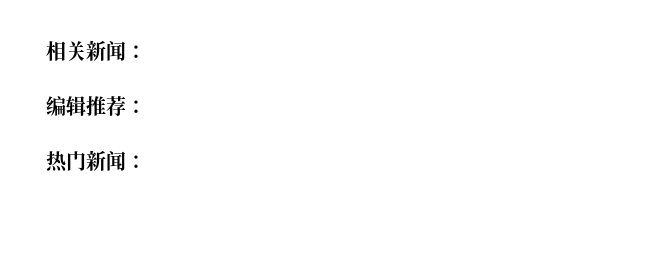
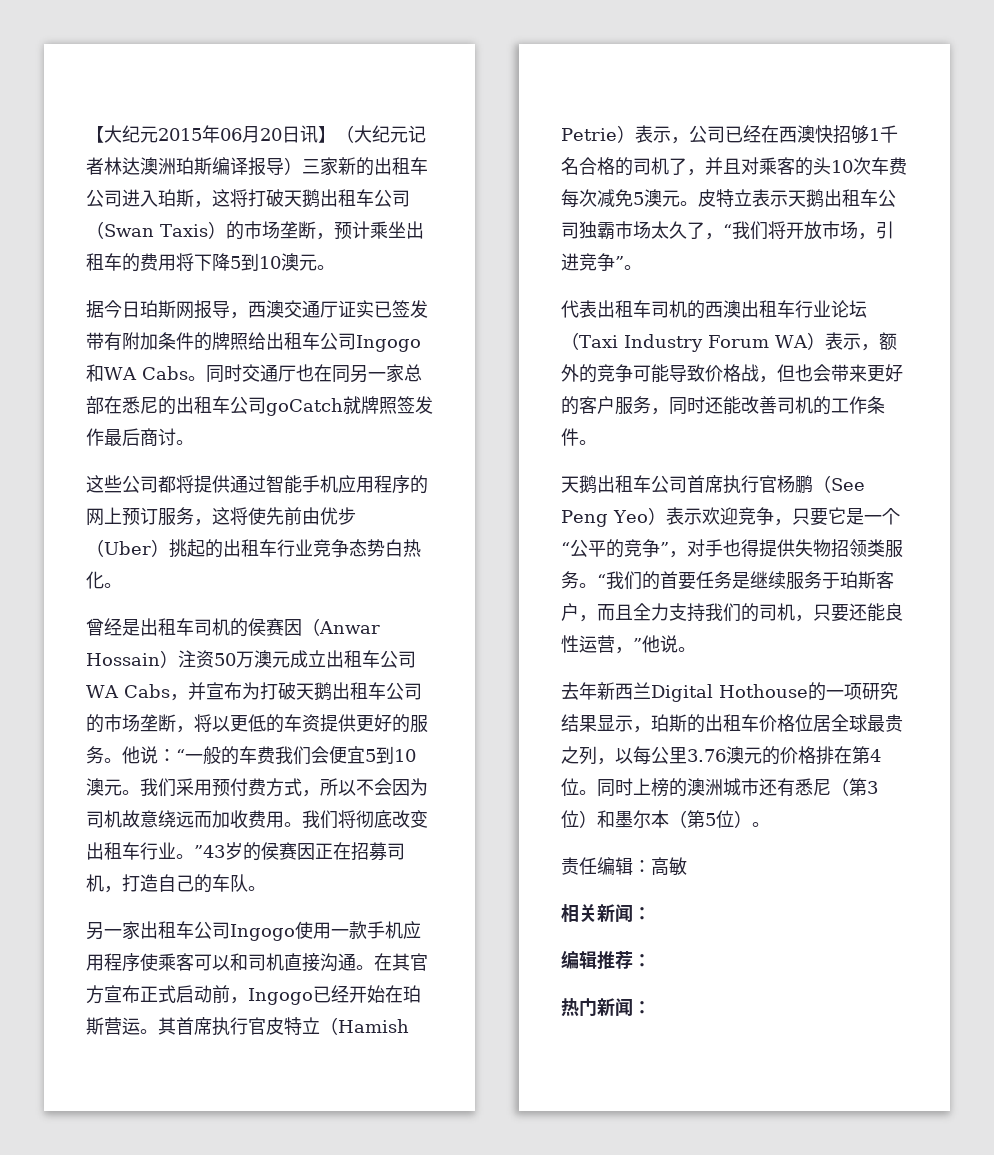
(46, 51) none -> [86,125,426,143] [86,157,428,176] [86,189,410,208] [86,221,424,240] [86,253,335,272] [86,300,428,319] [86,332,421,352] [86,364,422,383] [86,396,433,416] [86,428,194,446] [86,475,428,494] [86,507,356,526] [86,539,421,558] [86,571,122,589] [86,618,380,637] [86,650,416,668] [86,682,422,701] [86,714,428,733] [86,746,416,765] [86,778,428,797] [86,810,428,829] [86,842,405,861] [86,874,266,893] [86,921,421,941] [86,953,428,972] [86,985,421,1005] [86,1017,409,1036] [561,125,898,144] [561,157,907,176] [561,189,896,208] [561,221,894,240] [561,253,642,271] [561,300,867,319] [561,332,897,352] [561,364,903,383] [561,396,885,415] [561,428,597,446] [561,475,865,494] [561,507,900,527] [561,539,903,558] [561,571,894,590] [561,603,903,622] [561,635,696,654] [561,682,898,702] [561,714,903,733] [561,746,881,765] [561,778,878,797] [561,810,770,828] [561,857,687,876] 【大纪元2015年06月20日讯】（大纪元记者林达澳洲珀斯编译报导）三家新的出租车公司进入珀斯，这将打破天鹅出租车公司（Swan Taxis）的市场垄断，预计乘坐出租车的费用将下降5到10澳元。 // 据今日珀斯网报导，西澳交通厅证实已签发带有附加条件的牌照给出租车公司Ingogo和WA Cabs。同时交通厅也在同另一家总部在悉尼的出租车公司goCatch就牌照签发作最后商讨。 // 这些公司都将提供通过智能手机应用程序的网上预订服务，这将使先前由优步（Uber）挑起的出租车行业竞争态势白热化。 // 曾经是出租车司机的侯赛因（Anwar Hossain）注资50万澳元成立出租车公司WA Cabs，并宣布为打破天鹅出租车公司的市场垄断，将以更低的车资提供更好的服务。他说：“一般的车费我们会便宜5到10澳元。我们采用预付费方式，所以不会因为司机故意绕远而加收费用。我们将彻底改变出租车行业。”43岁的侯赛因正在招募司机，打造自己的车队。 // 另一家出租车公司Ingogo使用一款手机应用程序使乘客可以和司机直接沟通。在其官方宣布正式启动前，Ingogo已经开始在珀斯营运。其首席执行官皮特立（Hamish Petrie）表示，公司已经在西澳快招够1千名合格的司机了，并且对乘客的头10次车费每次减免5澳元。皮特立表示天鹅出租车公司独霸市场太久了，“我们将开放市场，引进竞争”。 // 代表出租车司机的西澳出租车行业论坛（Taxi Industry Forum WA）表示，额外的竞争可能导致价格战，但也会带来更好的客户服务，同时还能改善司机的工作条件。 // 天鹅出租车公司首席执行官杨鹏（See Peng Yeo）表示欢迎竞争，只要它是一个“公平的竞争”，对手也得提供失物招领类服务。“我们的首要任务是继续服务于珀斯客户，而且全力支持我们的司机，只要还能良性运营，”他说。 // 去年新西兰Digital Hothouse的一项研究结果显示，珀斯的出租车价格位居全球最贵之列，以每公里3.76澳元的价格排在第4位。同时上榜的澳洲城市还有悉尼（第3位）和墨尔本（第5位）。 // 责任编辑：高敏 //

